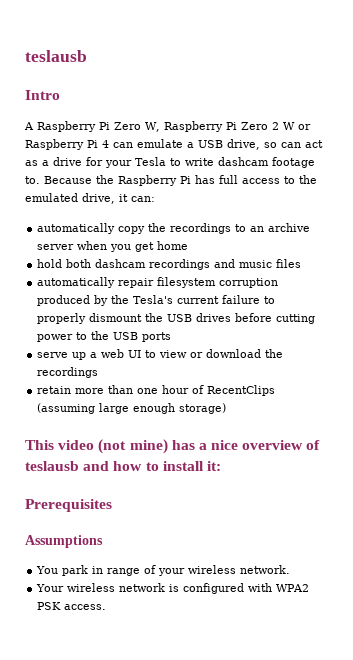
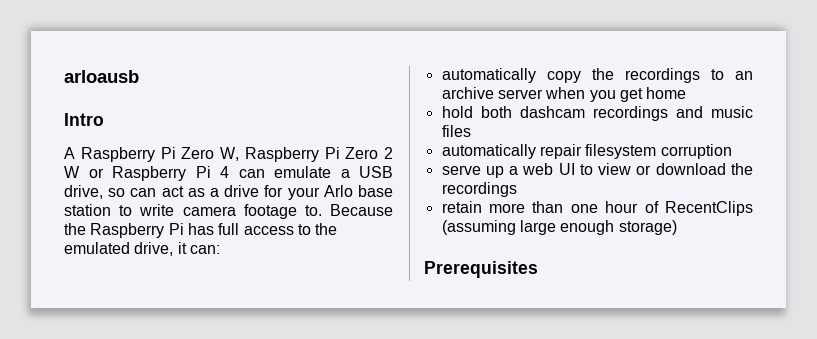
[25,50,87,62] teslausb -> [64,70,139,83] arloausb
[135,157,166,166] Tesla -> [323,185,393,197] [64,204,111,216] Arlo base station
[218,157,269,166] dashcam -> [182,206,236,216] camera
[37,295,276,306] [37,313,316,324] [37,331,172,342] produced by the Tesla's current failure to properly dismount the USB drives before cutting power to the USB ports -> (732, 151) none
[25,439,321,454] [25,461,221,471] [25,499,112,512] [25,535,103,548] [36,565,291,576] [36,583,310,594] [37,602,107,610] This video (not mine) has a nice overview of teslausb and how to install it: // Prerequisites // Assumptions // You park in range of your wireless network. // Your wireless network is configured with WPA2 PSK access. -> [424,261,538,278] Prerequisites

